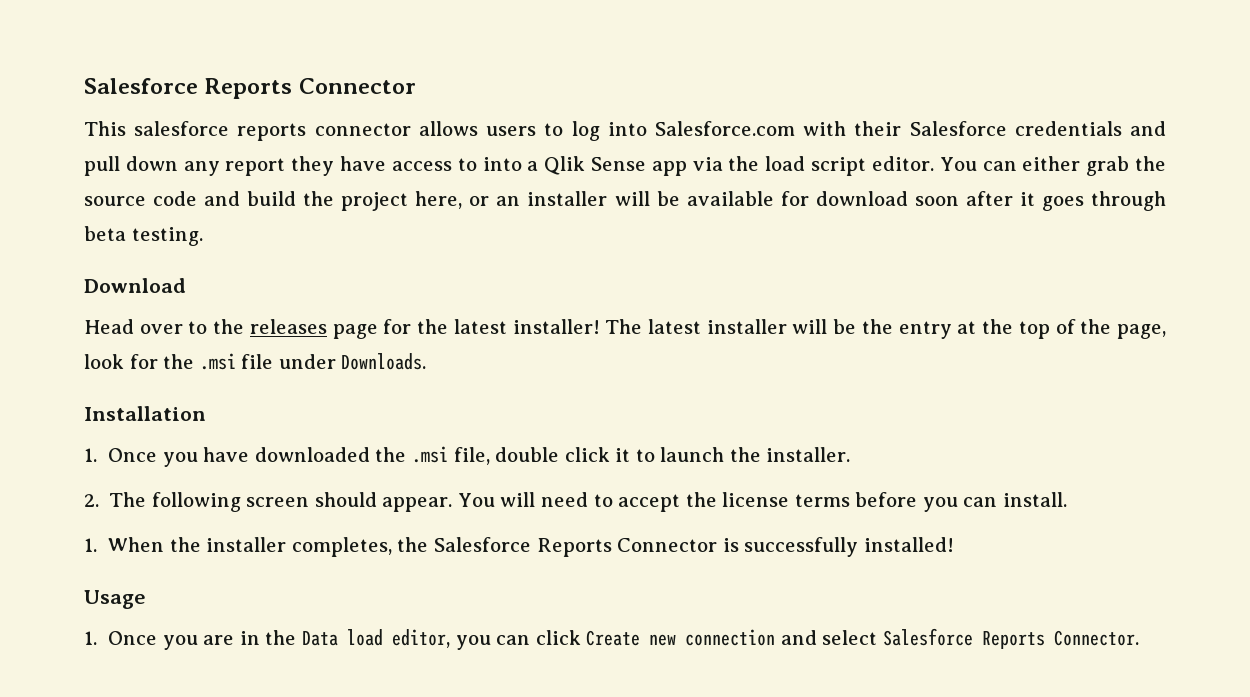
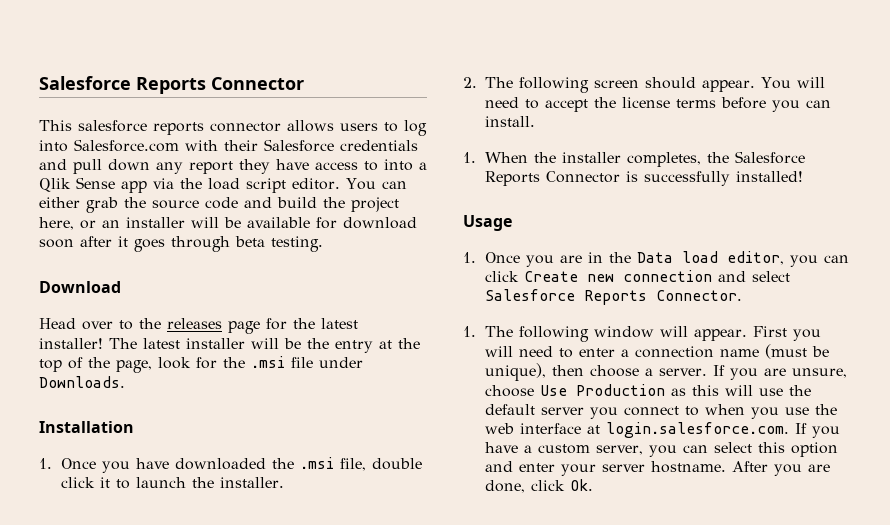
(1139, 638) none -> [463,326,821,342] [484,344,829,359] [484,363,847,381] [484,384,811,397] [484,404,837,419] [484,422,840,438] [484,442,838,457] [484,461,830,476] [484,479,593,493] // 1. The following window will appear. First you will need to enter a connection name (must be unique), then choose a server. If you are unsure, choose Use Production as this will use the default server you connect to when you use the web interface at login.salesforce.com. If you have a custom server, you can select this option and enter your server hostname. After you are done, click Ok.

